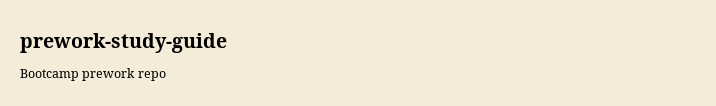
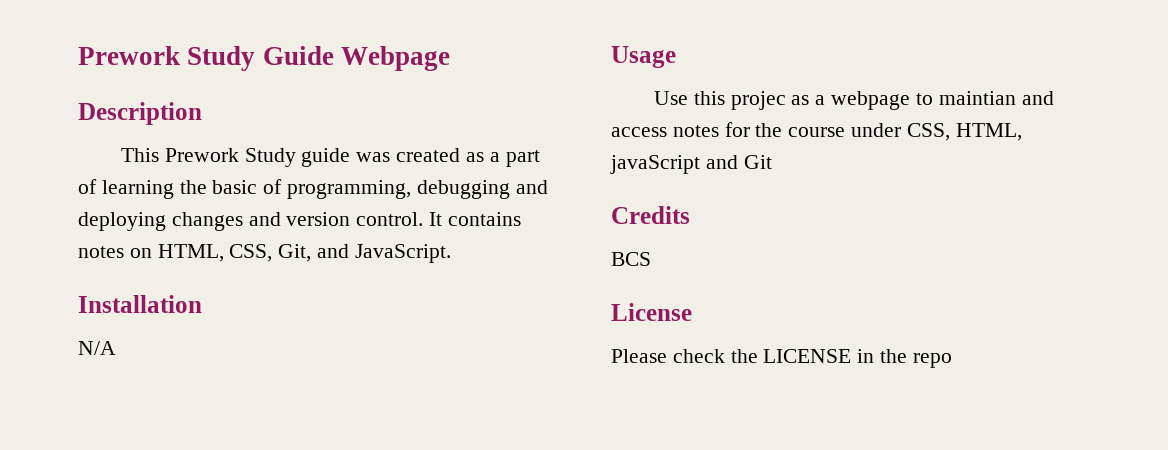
[20,33,227,53] [20,68,136,81] prework-study-guide // Bootcamp prework -> [78,46,450,71] [78,102,202,125] [121,148,540,167] [78,179,548,199] [78,212,521,231] [78,244,451,263] [78,295,202,313] [78,341,116,355] [611,46,676,68] [654,91,1054,110] [611,122,1022,141] [610,155,772,174] [611,206,690,224] [611,252,651,266] [611,303,692,321] [611,349,908,363] Prework Study Guide Webpage // Description // This Prework Study guide was created as a part of learning the basic of programming, debugging and deploying changes and version control. It contains notes on HTML, CSS, Git, and JavaScript. // Installation // N/A // Usage // Use this projec as a webpage to maintian and access notes for the course under CSS, HTML, javaScript and Git // Credits // BCS // License // Please check the LICENSE in the

